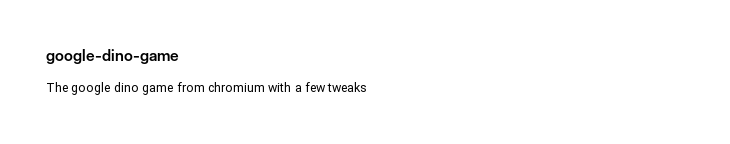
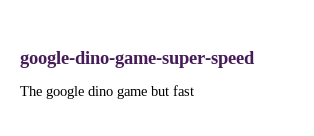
[46,49,179,64] google-dino-game -> [20,51,255,68] google-dino-game-super-speed
[176,82,368,92] from chromium with a few tweaks -> [151,85,194,96] but fast

